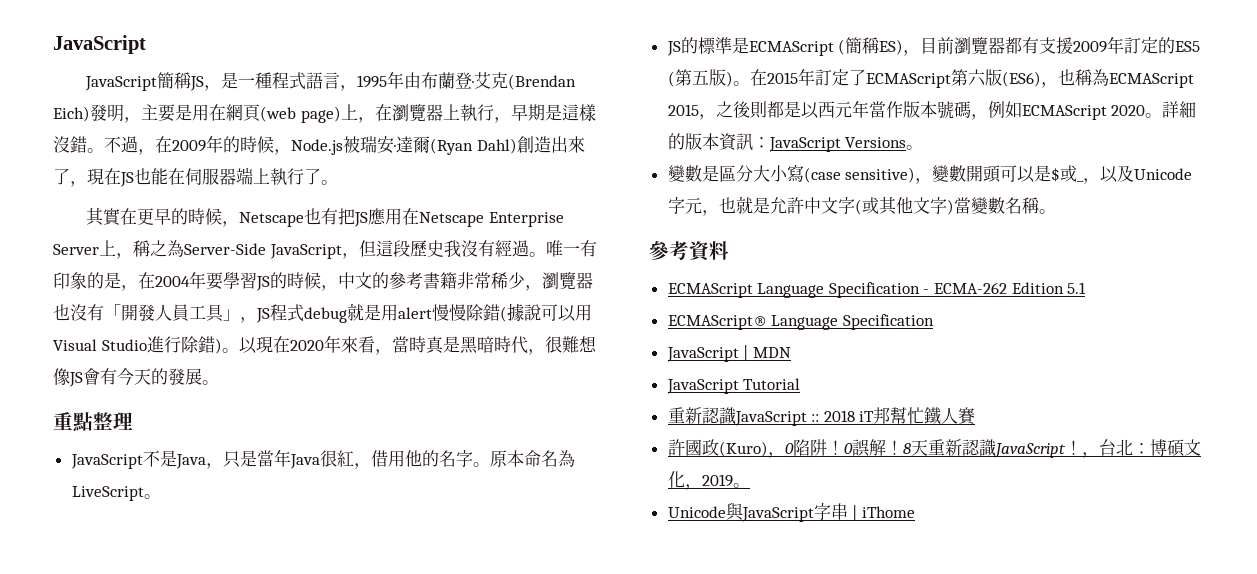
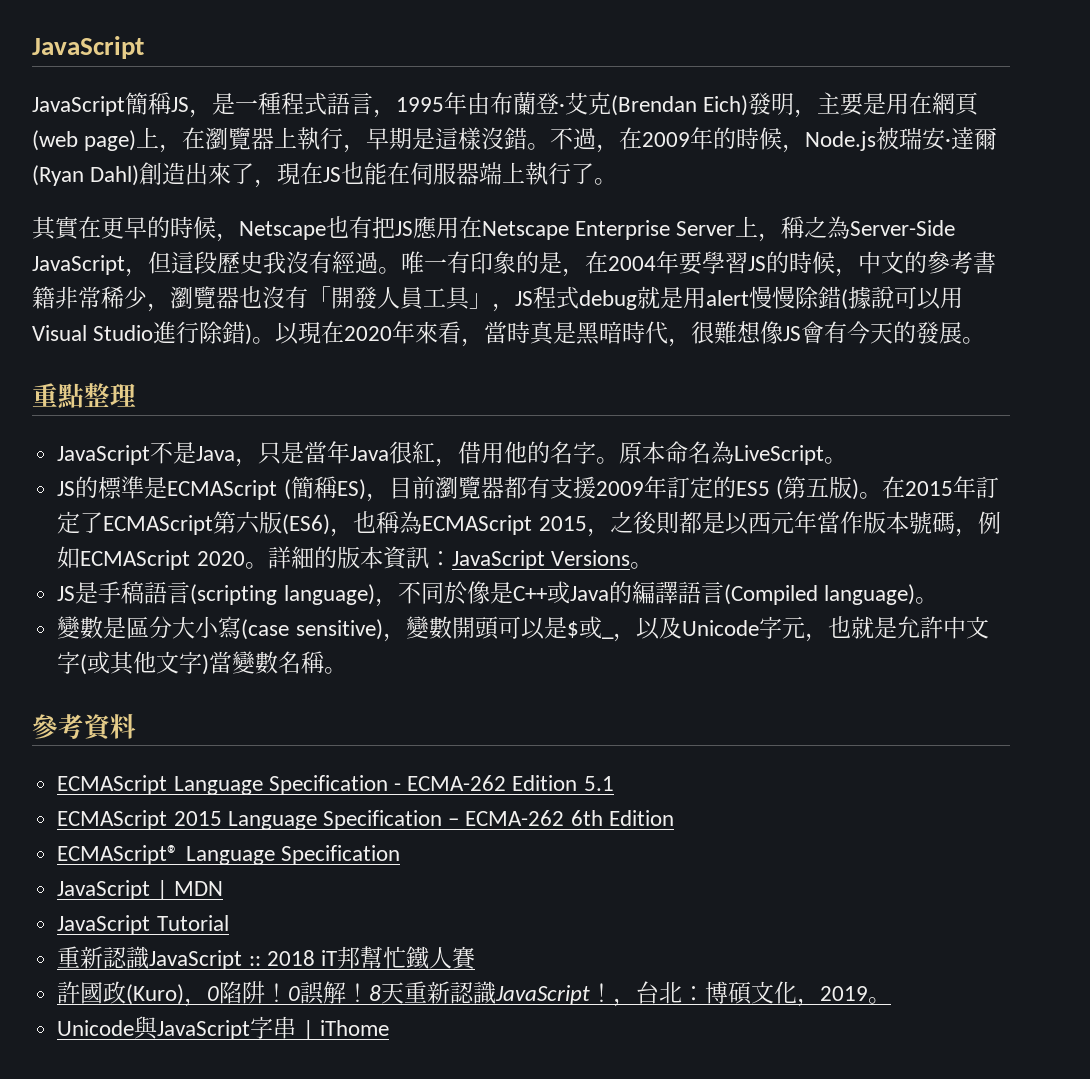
(924, 147) none -> [57,581,938,607] // JS是手稿語言(scripting language)，不同於像是C++或Java的編譯語言(Compiled language)。
(1087, 288) none -> [57,810,674,830] // ECMAScript 2015 Language Specification – ECMA-262 6th Edition

